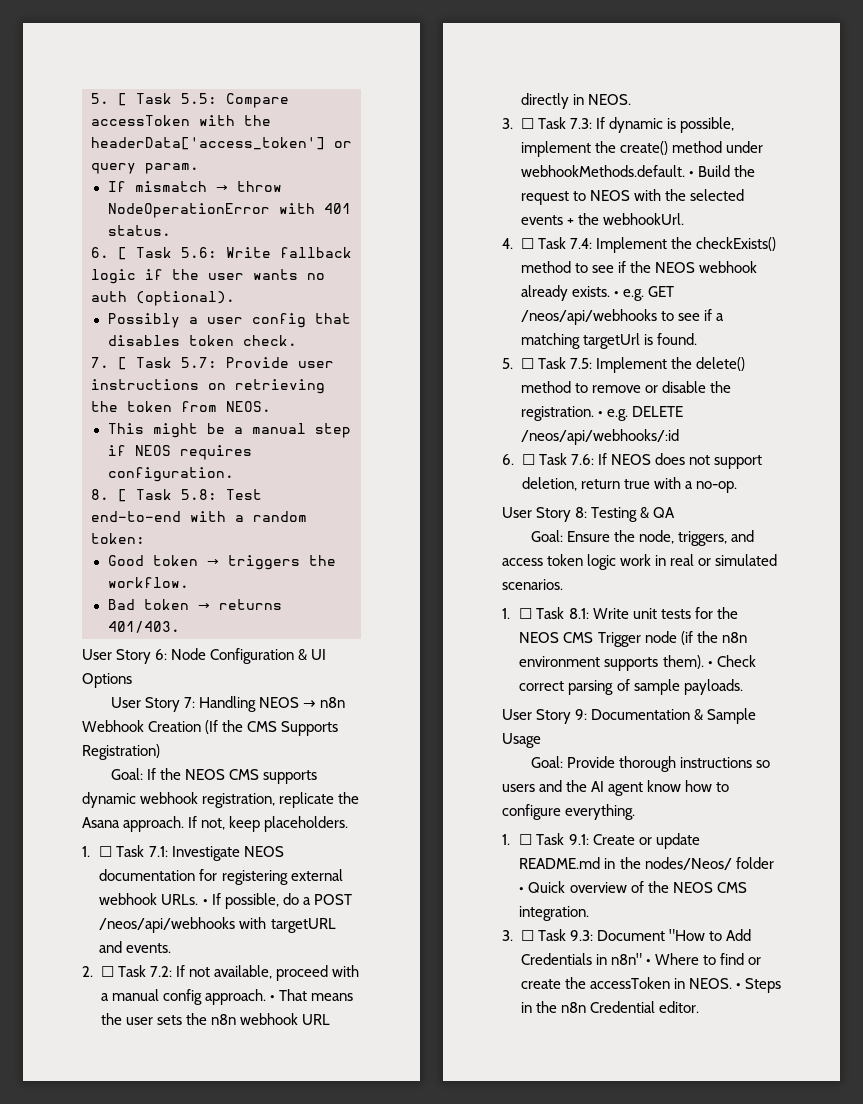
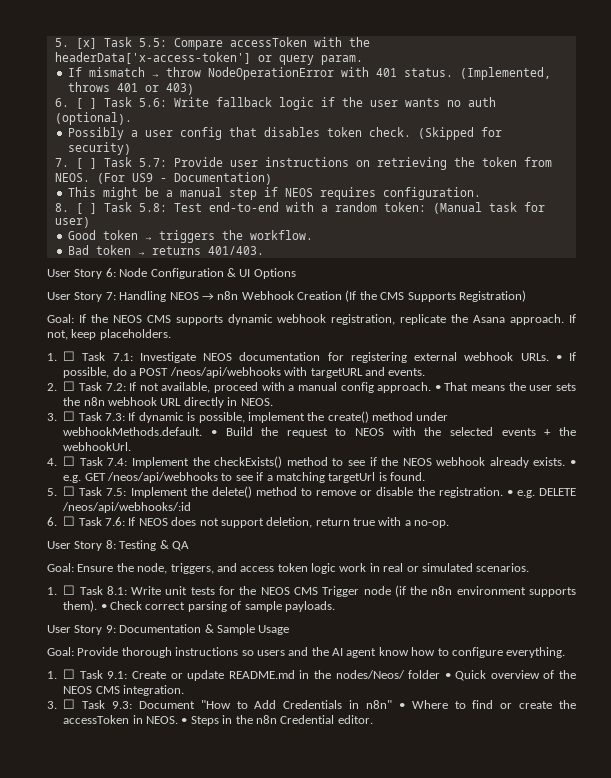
[91,93,127,106] 5. [ -> [54,38,97,49] 5. [x]
[91,137,325,150] headerData['access_token'] -> [54,52,251,64] headerData['x-access-token']
(171, 230) none -> [460,67,552,80] [68,82,195,95] (Implemented, throws 401 or 403)
(127, 253) none -> [89,98,97,109] ]
(297, 340) none -> [418,127,503,140] [68,142,132,155] (Skipped for security)
(127, 363) none -> [89,158,97,169] ]
(271, 406) none -> [96,172,272,185] (For US9 - Documentation)
(127, 495) none -> [89,203,97,214] ]
(145, 538) none -> [432,202,545,214] [54,217,90,228] (Manual task for user)

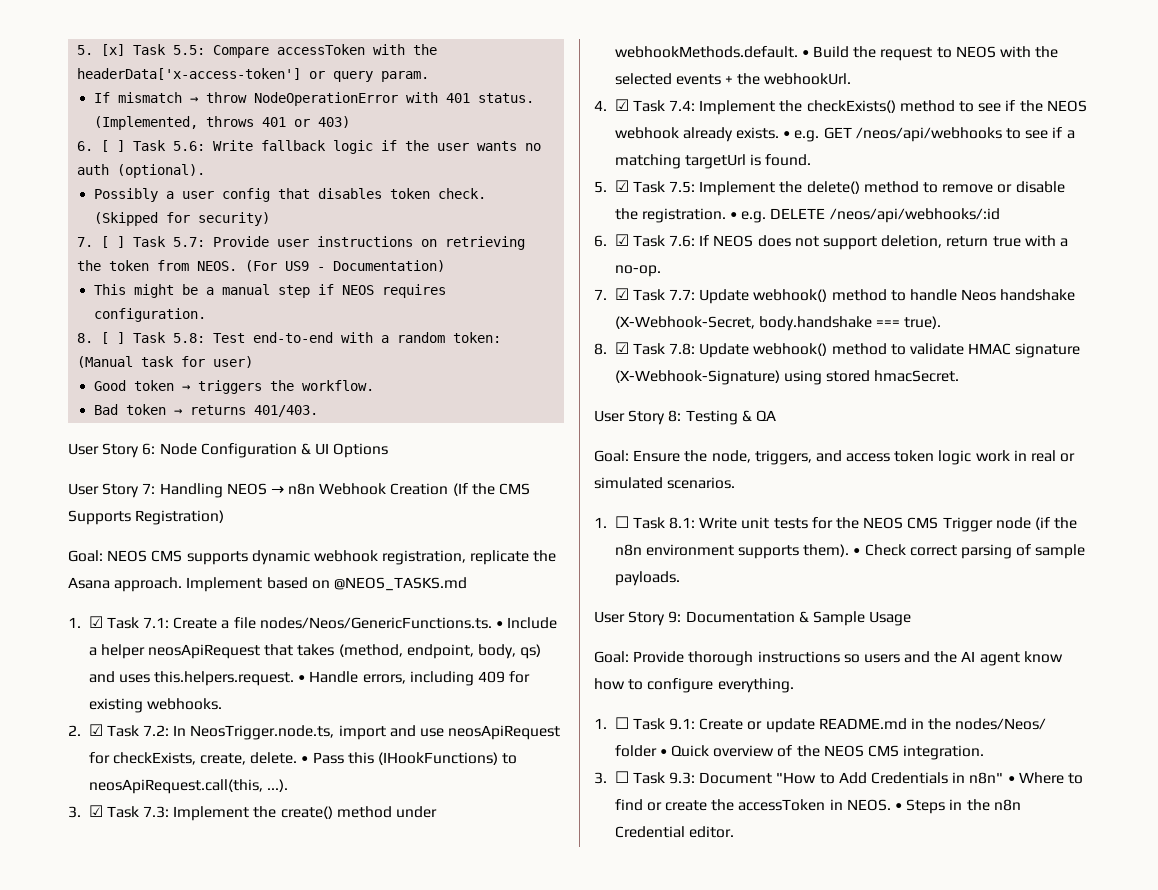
[78,314,108,323] If the -> (103, 556) none
[568,314,576,323] [47,329,171,340] [47,351,76,361] If not, keep placeholders. // 1. ☐ -> [186,577,467,592] [68,616,103,628] Implement based on @NEOS_TASKS.md // 1. ☑
[139,352,577,363] [63,367,426,378] Investigate NEOS documentation for registering external webhook URLs. • If possible, do a POST /neos/api/webhooks with targetURL and events. -> [173,617,558,629] [88,644,542,659] [88,671,531,686] [88,698,222,713] Create a file nodes/Neos/GenericFunctions.ts. • Include a helper neosApiRequest that takes (method, endpoint, body, qs) and uses this.helpers.request. • Handle errors, including 409 for existing webhooks.
[63,381,76,391] ☐ -> [88,724,103,736] ☑
[129,382,576,393] [63,397,273,408] [47,411,76,421] If not available, proceed with a manual config approach. • That means the user sets the n8n webhook URL directly in NEOS. // 3. ☐ -> [173,725,561,740] [88,752,518,765] [88,779,288,794] [68,805,103,818] In NeosTrigger.node.ts, import and use neosApiRequest for checkExists, create, delete. • Pass this (IHookFunctions) to neosApiRequest.call(this, ...). // 3. ☑
[128,412,305,423] If dynamic is possible, implement -> [173,806,250,821] Implement
[63,456,76,466] ☐ -> [614,99,629,111] ☑
[63,486,76,496] ☐ -> [614,180,629,192] ☑
[63,516,76,526] ☐ -> [614,234,629,246] ☑
(450, 524) none -> [594,288,1076,304] [614,316,942,331] [594,342,1081,358] [614,370,960,385] // 7. ☑ Task 7.7: Update webhook() method to handle Neos handshake (X-Webhook-Secret, body.handshake === true). // 8. ☑ Task 7.8: Update webhook() method to validate HMAC signature (X-Webhook-Signature) using stored hmacSecret.

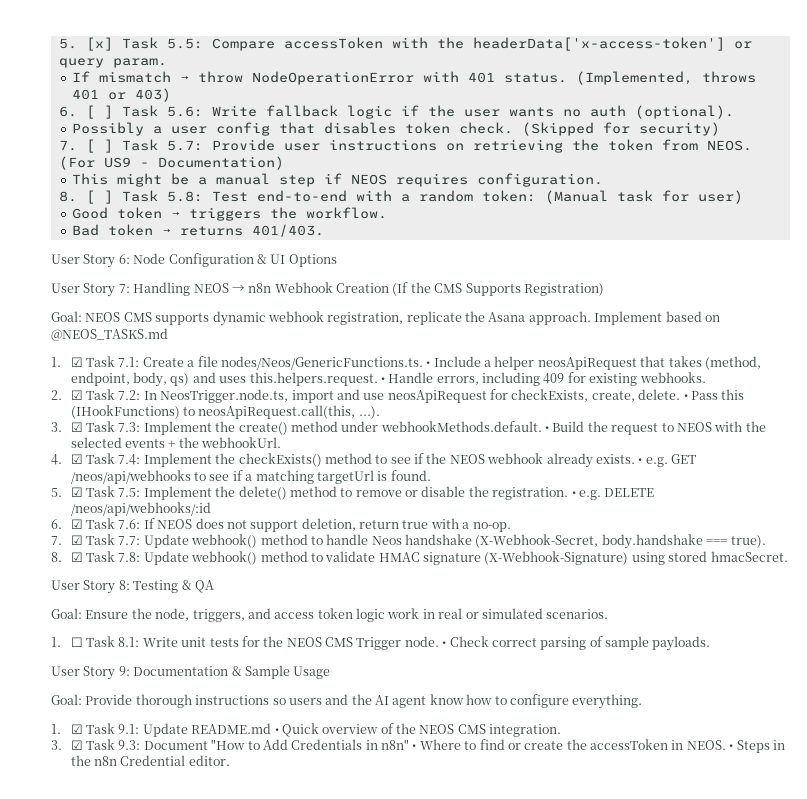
[995,517,1078,530] [614,544,850,559] node (if the n8n environment supports them). -> [404,636,439,647] node.
[614,717,629,729] ☐ -> [70,724,83,734] ☑
[699,718,1047,733] [614,745,657,757] Create or update README.md in the nodes/Neos/ folder -> [142,723,272,737] Update README.md
[614,771,629,783] ☐ -> [70,740,83,750] ☑

